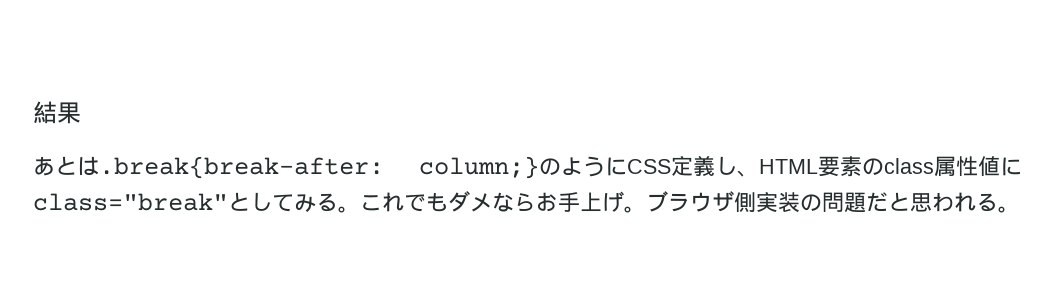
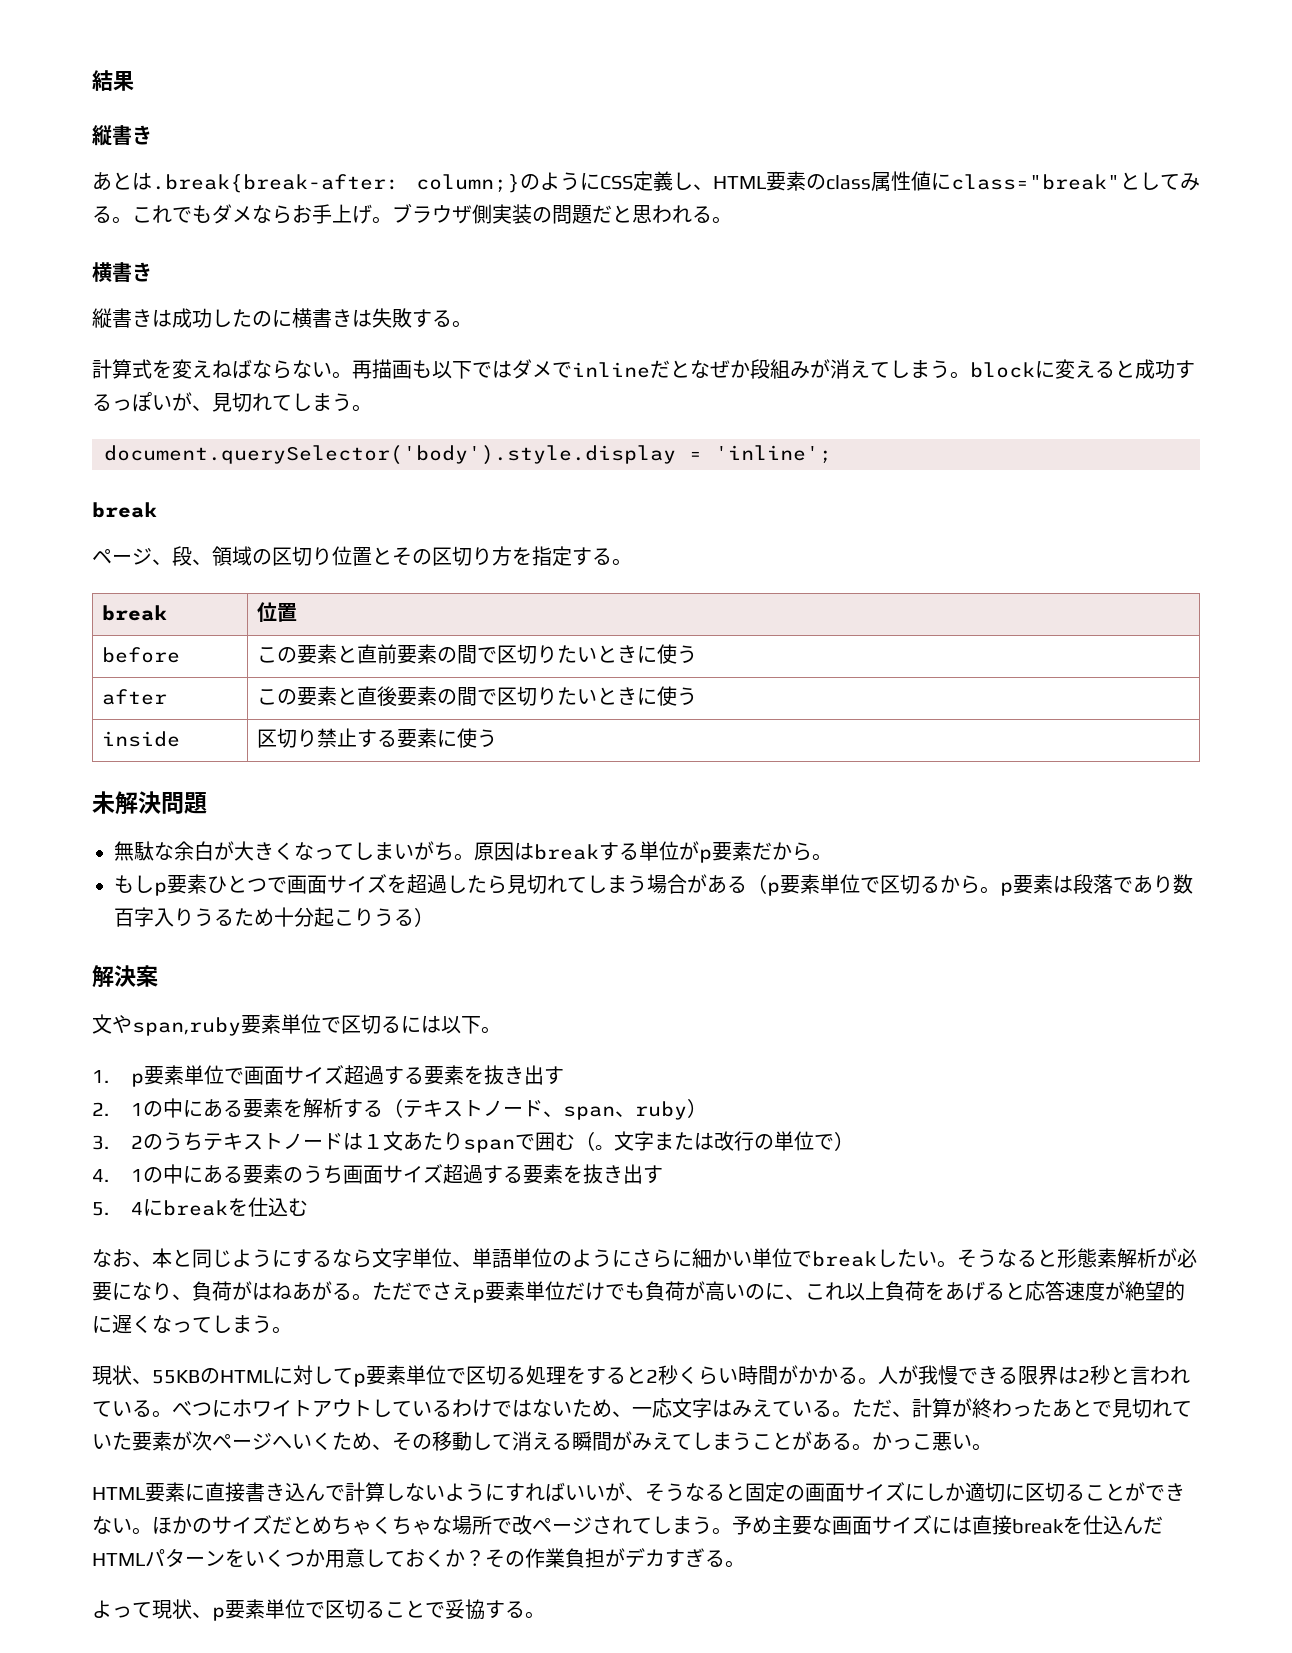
(81, 113) none -> [92,125,152,146] // 縦書き
(1020, 209) none -> [92,262,152,283] [92,308,472,328] [92,359,1195,379] [92,392,372,412] [104,445,832,465] [92,502,157,518] [92,546,632,566] [102,605,168,621] [257,602,298,622] [102,647,181,663] [257,644,698,664] [102,689,168,705] [257,686,698,706] [102,731,181,747] [257,728,498,748] [92,791,207,815] [114,841,832,863] [114,874,1193,896] [114,907,434,927] [92,965,158,988] [92,1014,501,1036] [92,1065,565,1087] [92,1098,708,1120] [92,1131,855,1153] [92,1164,664,1184] [92,1197,309,1217] [92,1248,1197,1268] [92,1281,1185,1303] [92,1314,292,1334] [92,1365,1190,1387] [92,1398,1192,1418] [92,1431,992,1451] [92,1482,1185,1502] [92,1515,1163,1535] [92,1548,745,1568] [92,1599,545,1621] // 横書き // 縦書きは成功したのに横書きは失敗する。 // 計算式を変えねばならない。再描画も以下ではダメでinlineだとなぜか段組みが消えてしまう。blockに変えると成功するっぽいが、見切れてしまう。 // document.querySelector('body').style.display = 'inline'; // break // ページ、段、領域の区切り位置とその区切り方を指定する。 // break | 位置 // before | この要素と直前要素の間で区切りたいときに使う // after | この要素と直後要素の間で区切りたいときに使う // inside | 区切り禁止する要素に使う // 未解決問題 // 無駄な余白が大きくなってしまいがち。原因はbreakする単位がp要素だから。 // もしp要素ひとつで画面サイズを超過したら見切れてしまう場合がある（p要素単位で区切るから。p要素は段落であり数百字入りうるため十分起こりうる） // 解決案 // 文やspan,ruby要素単位で区切るには以下。 // 1. p要素単位で画面サイズ超過する要素を抜き出す // 2. 1の中にある要素を解析する（テキストノード、span、ruby） // 3. 2のうちテキストノードは１文あたりspanで囲む（。文字または改行の単位で） // 4. 1の中にある要素のうち画面サイズ超過する要素を抜き出す // 5. 4にbreakを仕込む // なお、本と同じようにするなら文字単位、単語単位のようにさらに細かい単位でbreakしたい。そうなると形態素解析が必要になり、負荷がはねあがる。ただでさえp要素単位だけでも負荷が高いのに、これ以上負荷をあげると応答速度が絶望的に遅くなってしまう。 // 現状、55KBのHTMLに対してp要素単位で区切る処理をすると2秒くらい時間がかかる。人が我慢できる限界は2秒と言われている。べつにホワイトアウトしているわけではないため、一応文字はみえている。ただ、計算が終わったあとで見切れていた要素が次ページへいくため、その移動して消える瞬間がみえてしまうことがある。かっこ悪い。 // HTML要素に直接書き込んで計算しないようにすればいいが、そうなると固定の画面サイズにしか適切に区切ることができない。ほかのサイズだとめちゃくちゃな場所で改ページされてしまう。予め主要な画面サイズには直接breakを仕込んだHTMLパターンをいくつか用意しておくか？その作業負担がデカすぎる。 // よって現状、p要素単位で区切ることで妥協する。

